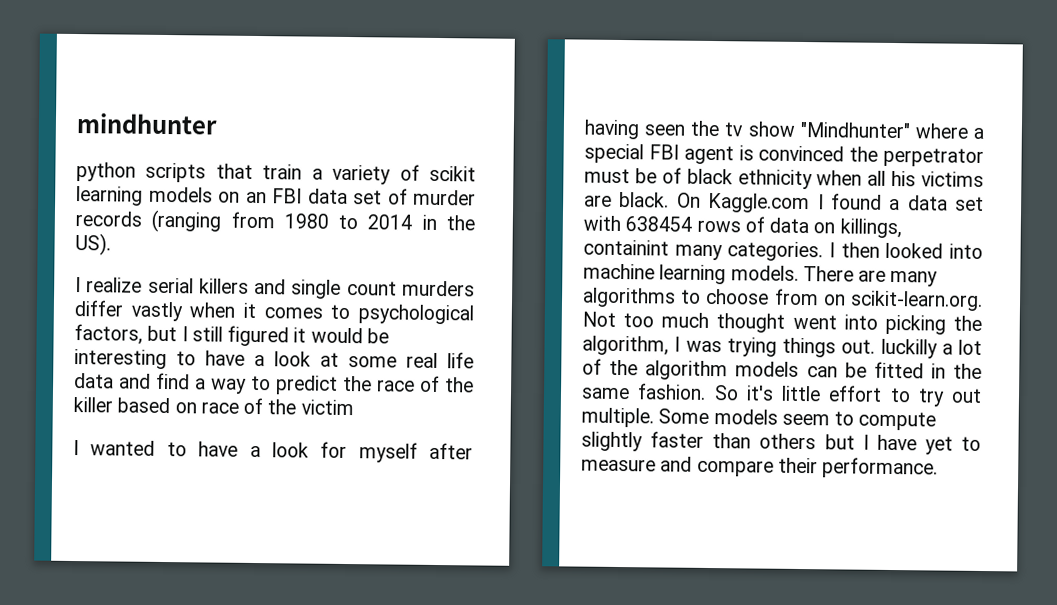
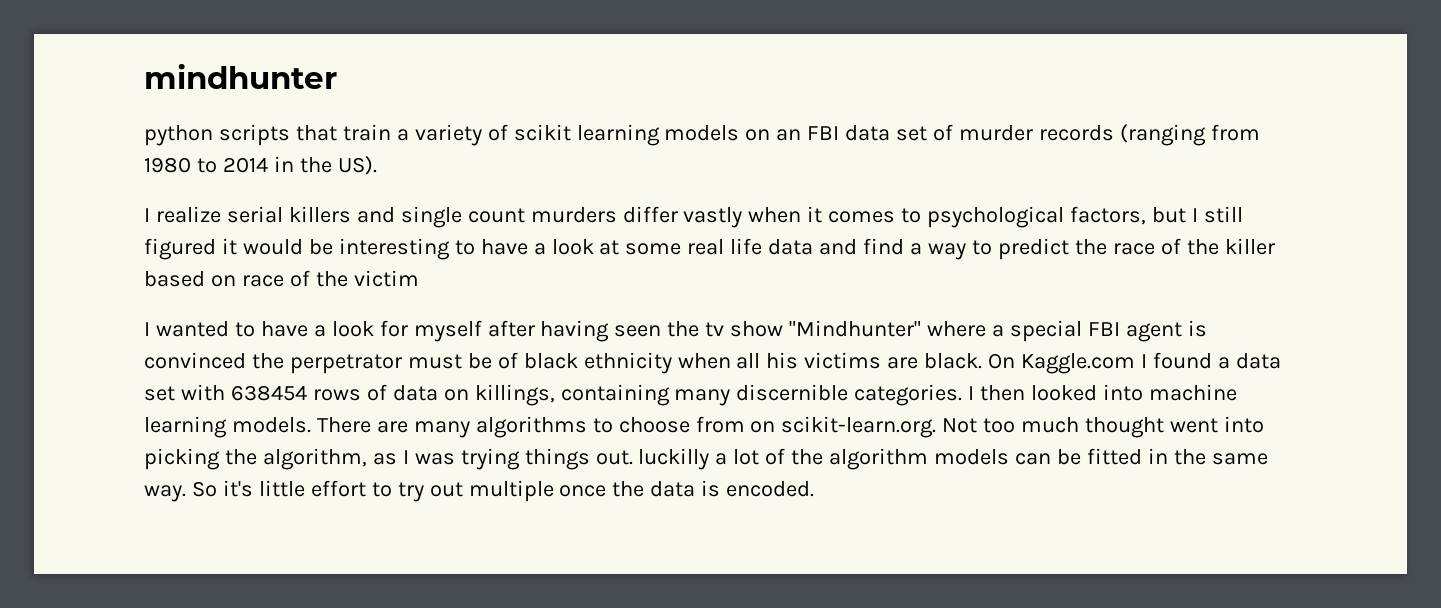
[583,239,723,261] containint many -> [560,384,849,406] containing many discernible
(669, 345) none -> [372,453,397,465] as
[637,383,707,400] fashion. -> [144,485,186,502] way.
[581,407,937,431] [581,431,981,455] [581,456,939,479] multiple. Some models seem to compute slightly faster than others but I have yet to measure and compare their performance. -> [468,480,815,502] multiple once the data is encoded.

